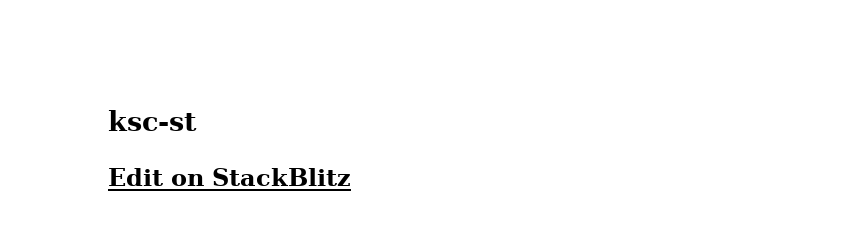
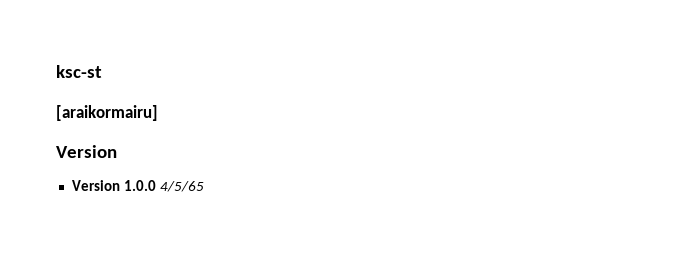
[108,168,351,186] Edit on StackBlitz -> [56,105,158,121] [56,145,117,158] [71,180,204,192] [araikormairu] // Version // Version 1.0.0 4/5/65

